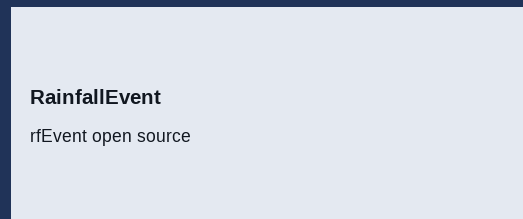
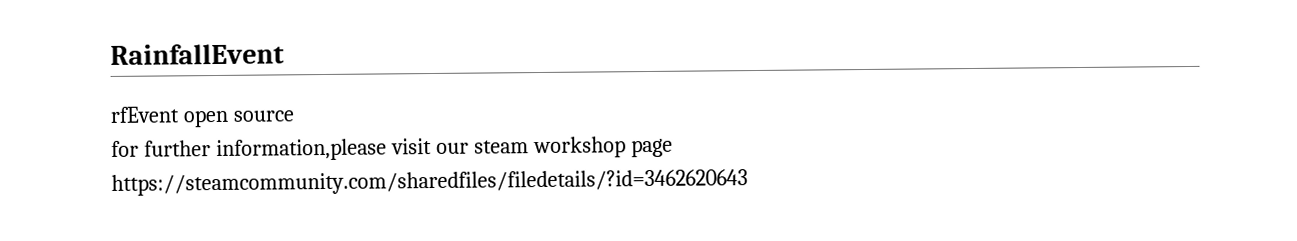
(191, 136) none -> [111,136,673,162] [111,169,748,196] // for further information,please visit our steam workshop page https://steamcommunity.com/sharedfiles/filedetails/?id=3462620643

